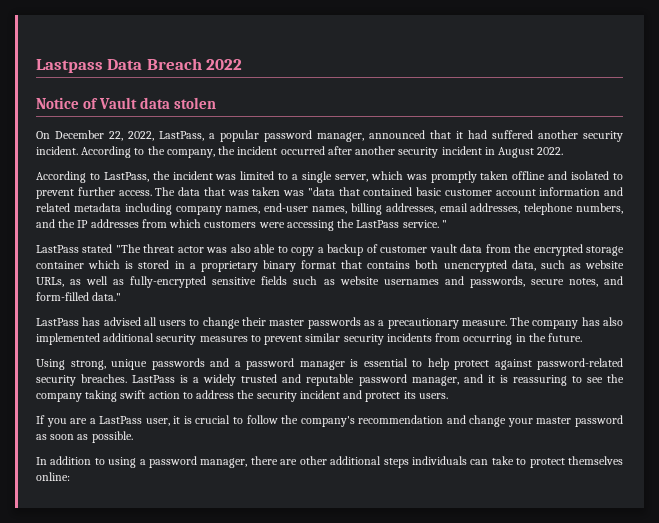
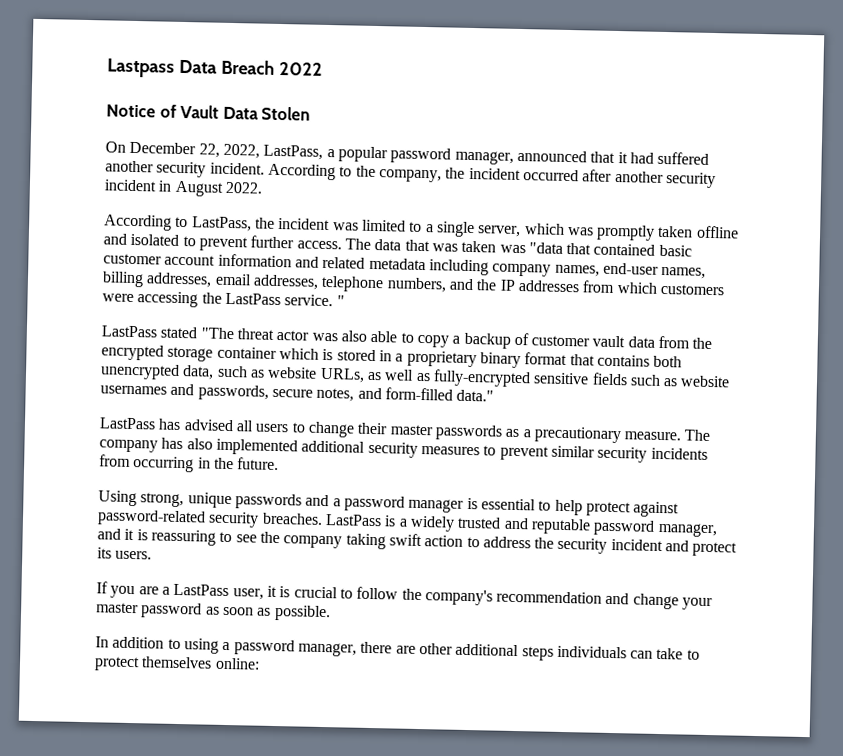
[140,97,217,109] data stolen -> [222,106,311,121] Data Stolen

